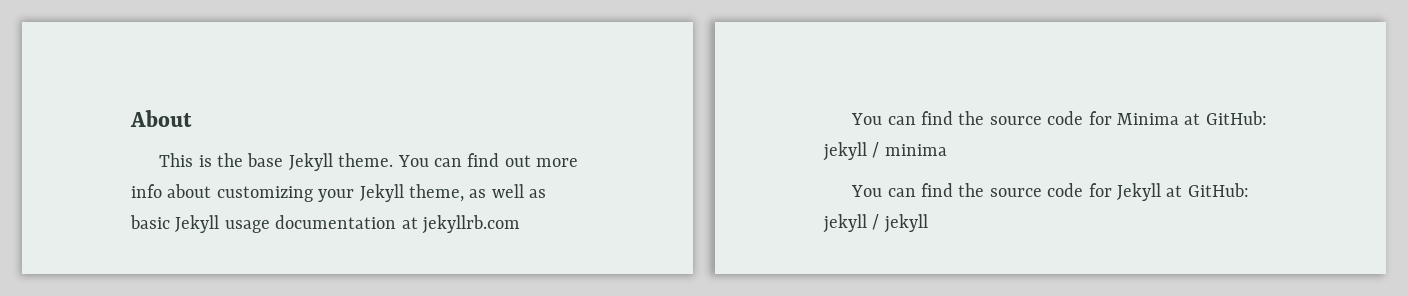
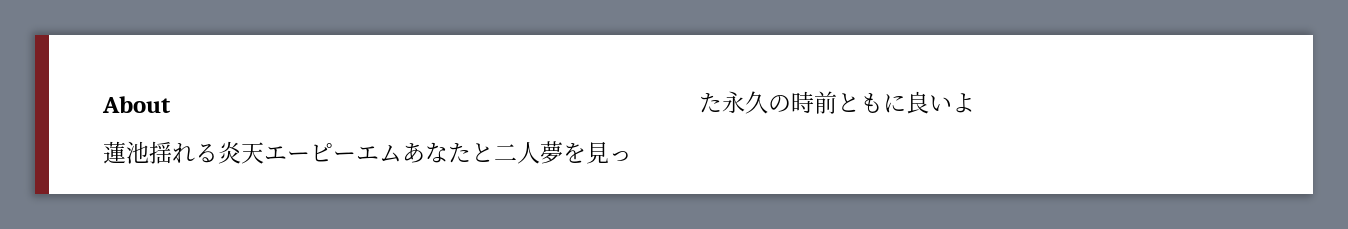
[159,153,579,171] [131,184,547,202] [130,215,520,234] [851,111,1267,125] [823,142,947,161] [851,183,1249,201] [823,214,928,233] This is the base Jekyll theme. You can find out more info about customizing your Jekyll theme, as well as basic Jekyll usage documentation at jekyllrb.com // You can find the source code for Minima at GitHub: jekyll / minima // You can find the source code for Jekyll at GitHub: jekyll / jekyll -> [103,141,632,164] [699,91,975,114] 蓮池揺れる炎天エーピーエムあなたと二人夢を見った永久の時前ともに良いよ

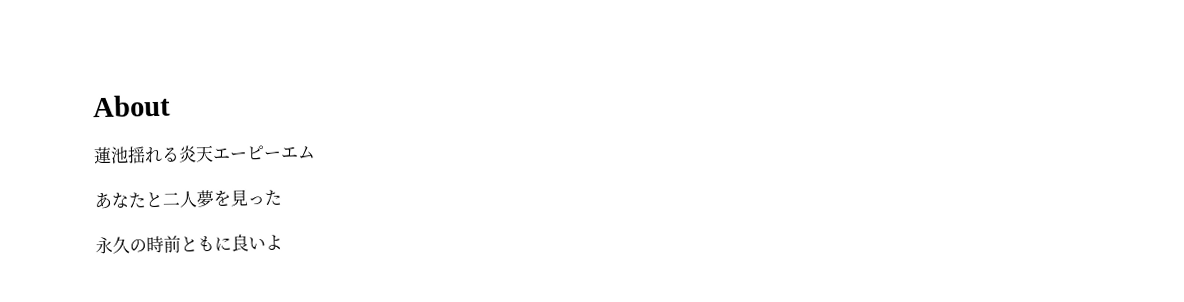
(402, 153) none -> (316, 152) //
(722, 102) none -> (282, 198) //

